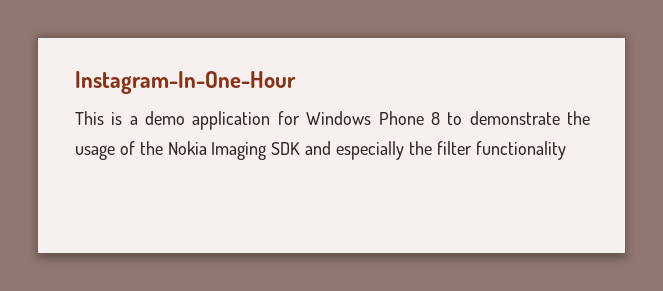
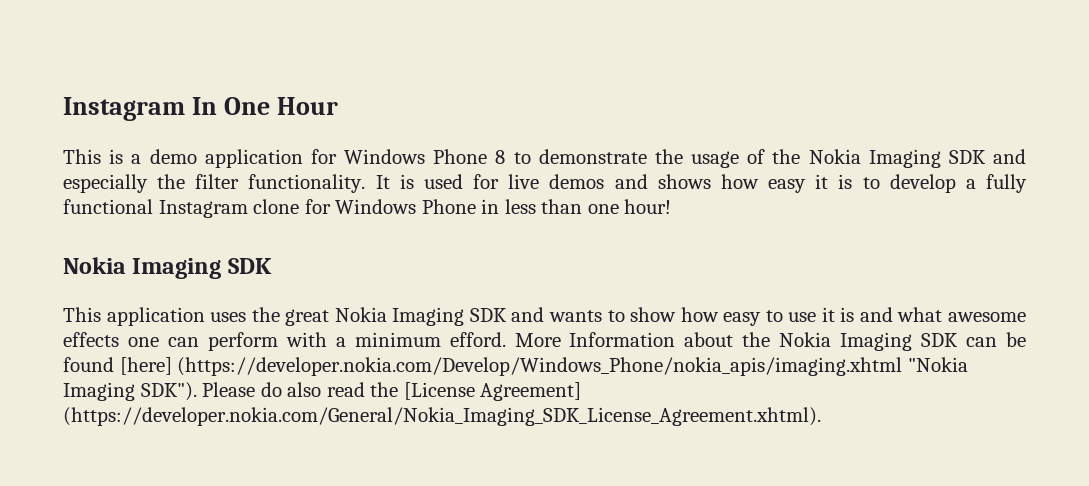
[75,71,296,94] Instagram-In-One-Hour -> [63,97,339,121] Instagram In One Hour
[475,141,566,160] functionality -> [248,174,1027,193] [63,199,672,218] [63,257,272,279] [63,307,1026,326] [63,332,1026,351] [63,357,968,376] [63,382,582,401] [63,407,821,426] functionality. It is used for live demos and shows how easy it is to develop a fully functional Instagram clone for Windows Phone in less than one hour! // Nokia Imaging SDK // This application uses the great Nokia Imaging SDK and wants to show how easy to use it is and what awesome effects one can perform with a minimum efford. More Information about the Nokia Imaging SDK can be found [here] (https://developer.nokia.com/Develop/Windows_Phone/nokia_apis/imaging.xhtml "Nokia Imaging SDK"). Please do also read the [License Agreement] (https://developer.nokia.com/General/Nokia_Imaging_SDK_License_Agreement.xhtml).

